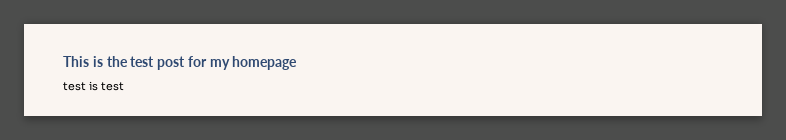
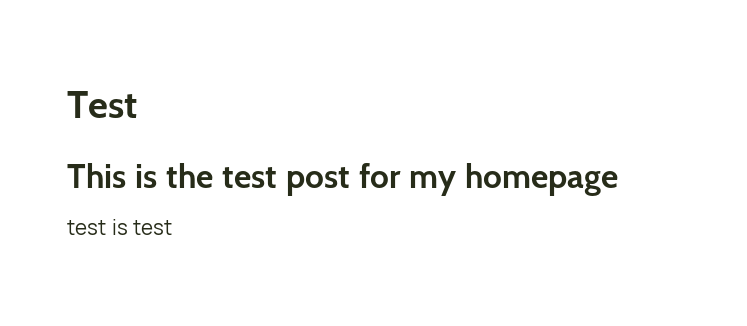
(63, 61) none -> [67,91,137,118] Test //

